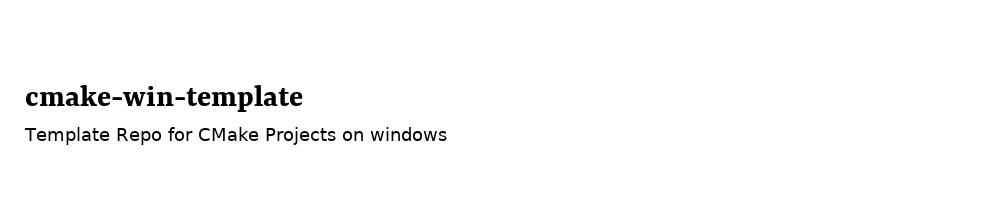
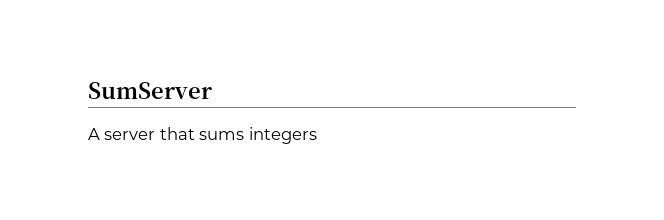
[25,85,303,112] [24,127,447,145] cmake-win-template // Template Repo for CMake Projects on windows -> [88,82,212,99] [88,127,317,144] SumServer // A server that sums integers

